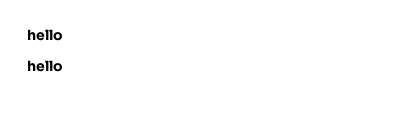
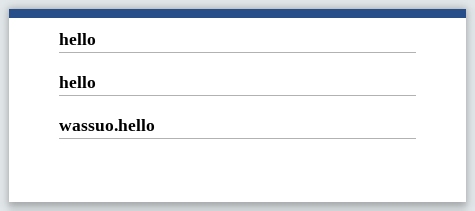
(63, 66) none -> [59,119,155,131] // wassuo.hello

